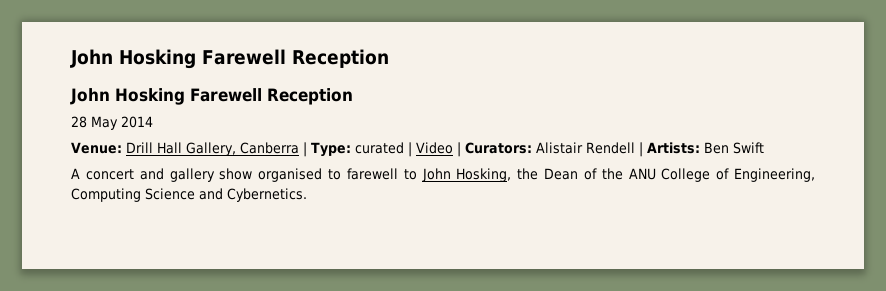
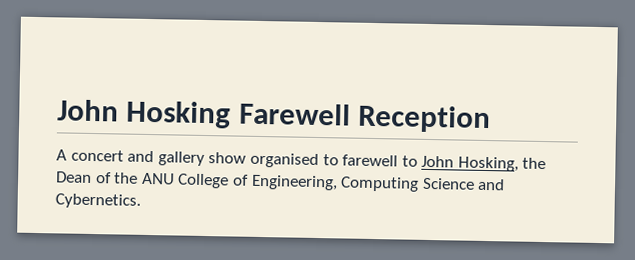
[70,49,389,69] [70,88,353,105] [71,116,153,130] [71,142,764,157] John Hosking Farewell Reception // John Hosking Farewell Reception // 28 May 2014 // Venue: Drill Hall Gallery, Canberra | Type: curated | Video | Curators: Alistair Rendell | Artists: Ben Swift -> [57,99,492,134] John Hosking Farewell Reception

